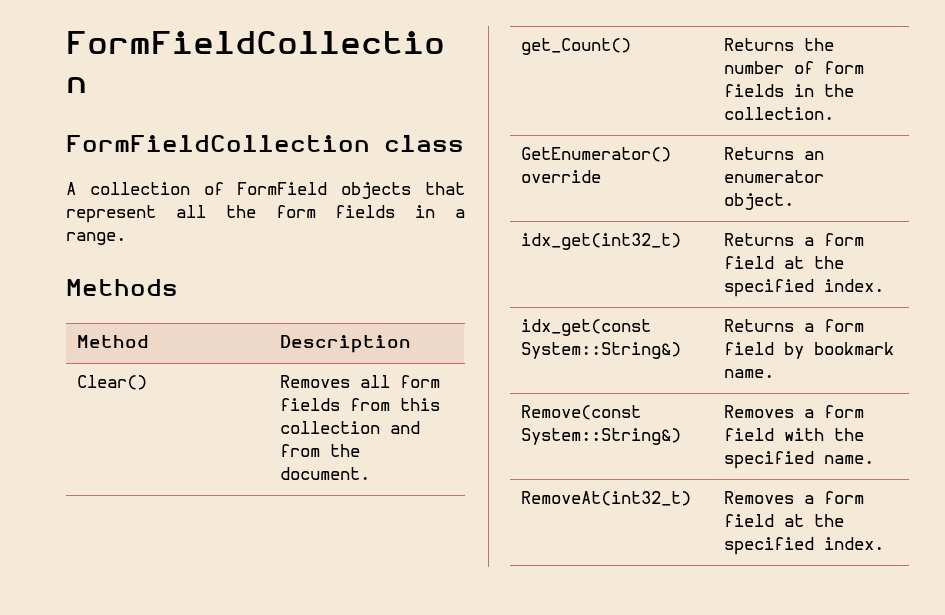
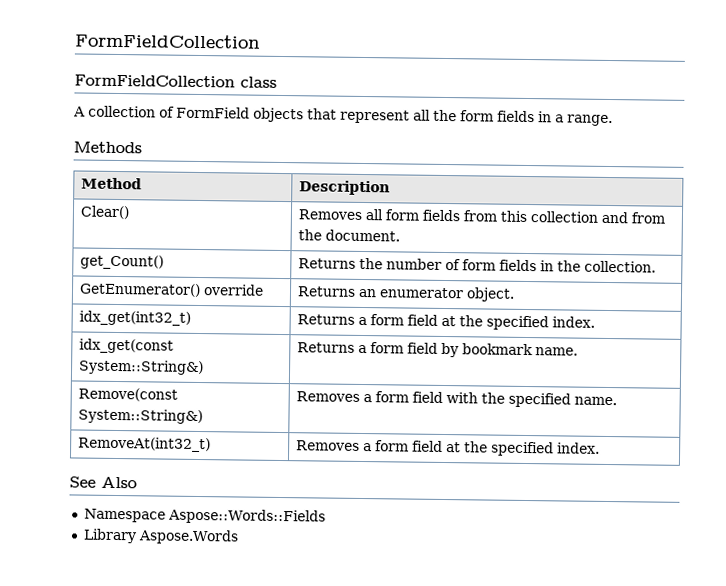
(885, 543) none -> [69,476,137,489] [83,508,326,525] [82,528,239,545] // See Also // Namespace Aspose::Words::Fields // Library Aspose.Words

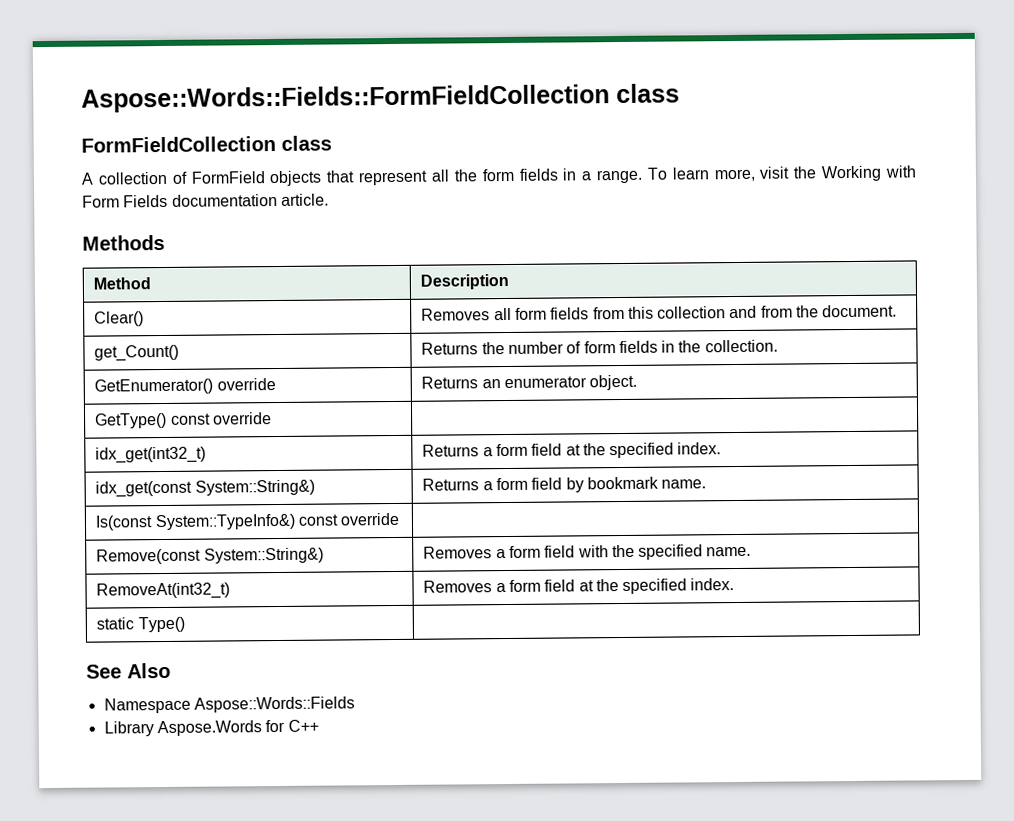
[74,33,261,49] FormFieldCollection -> [81,83,680,113] Aspose::Words::Fields::FormFieldCollection class
(613, 120) none -> [646,165,917,182] [82,193,329,208] To learn more, visit the Working with Form Fields documentation article.
(515, 294) none -> [95,412,272,429] // GetType() const override |
(578, 351) none -> [95,512,400,531] // Is(const System::TypeInfo&) const override |
(600, 448) none -> [96,616,185,633] // static Type() |
(239, 537) none -> [265,719,319,733] for C++

